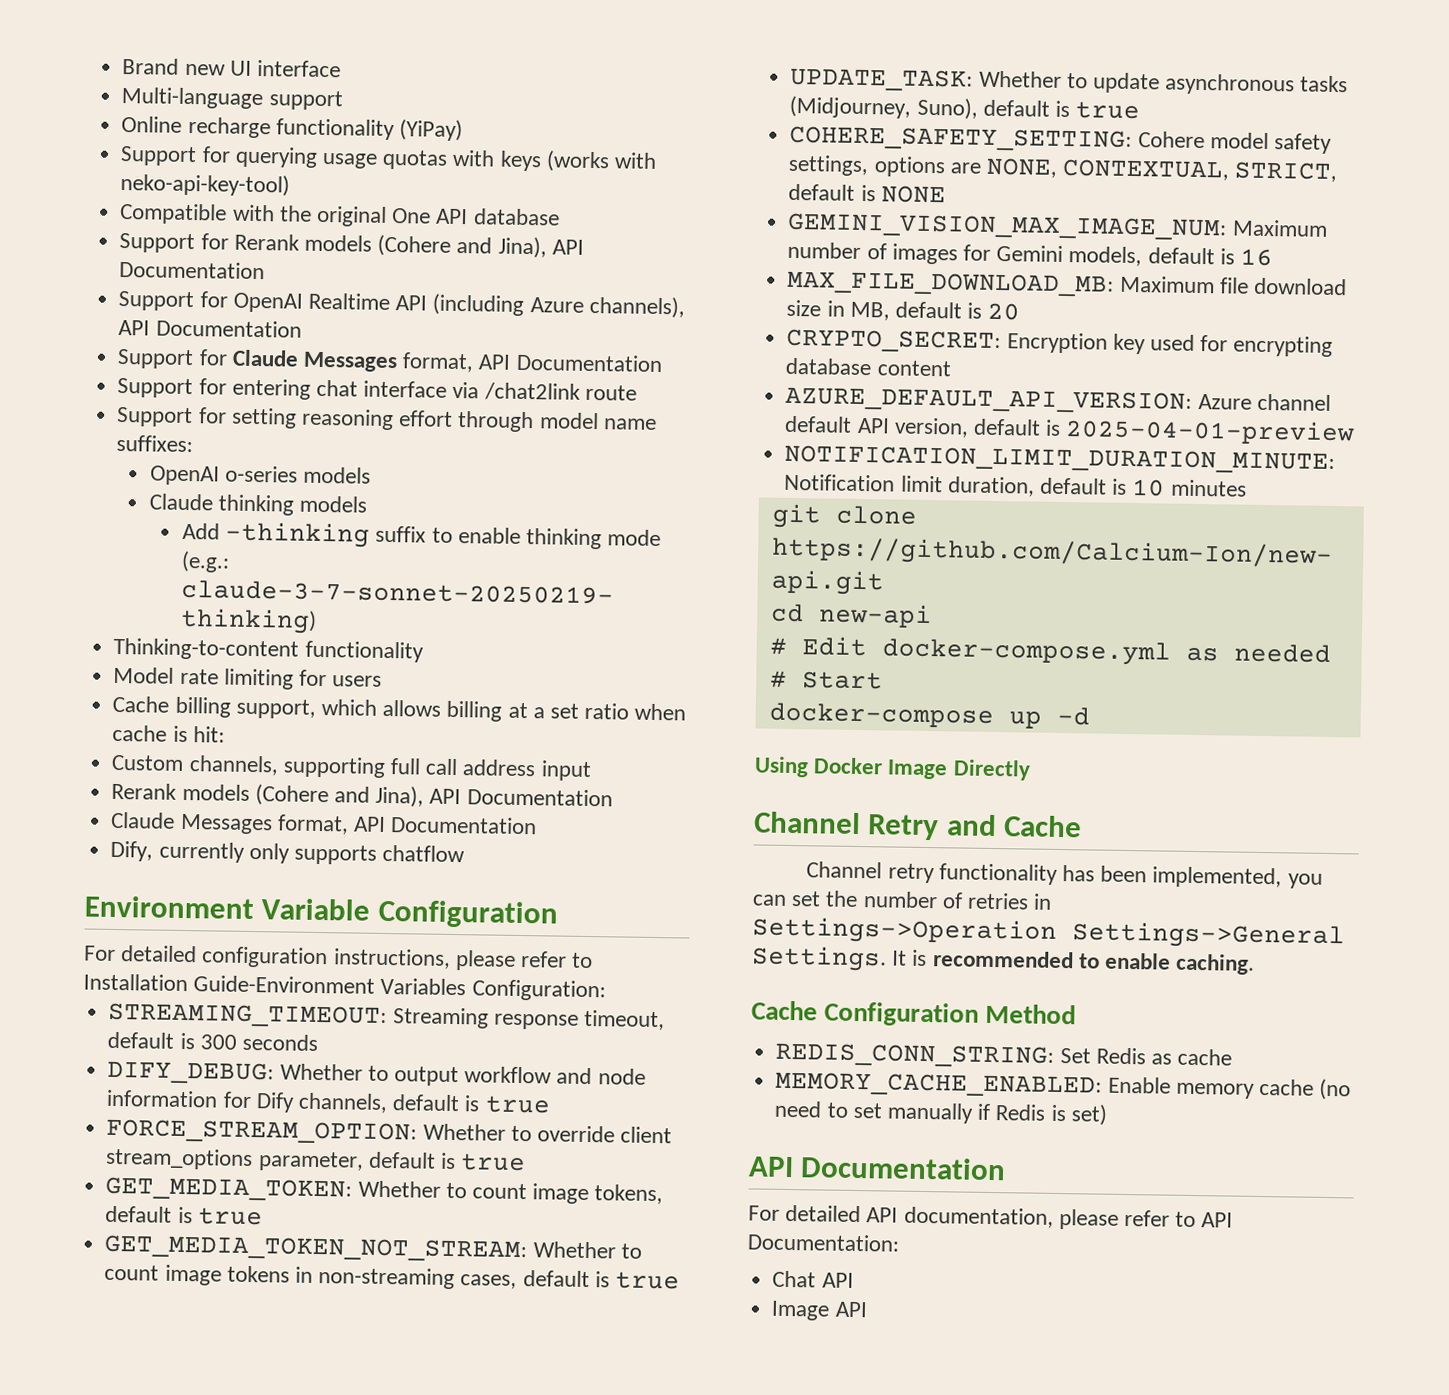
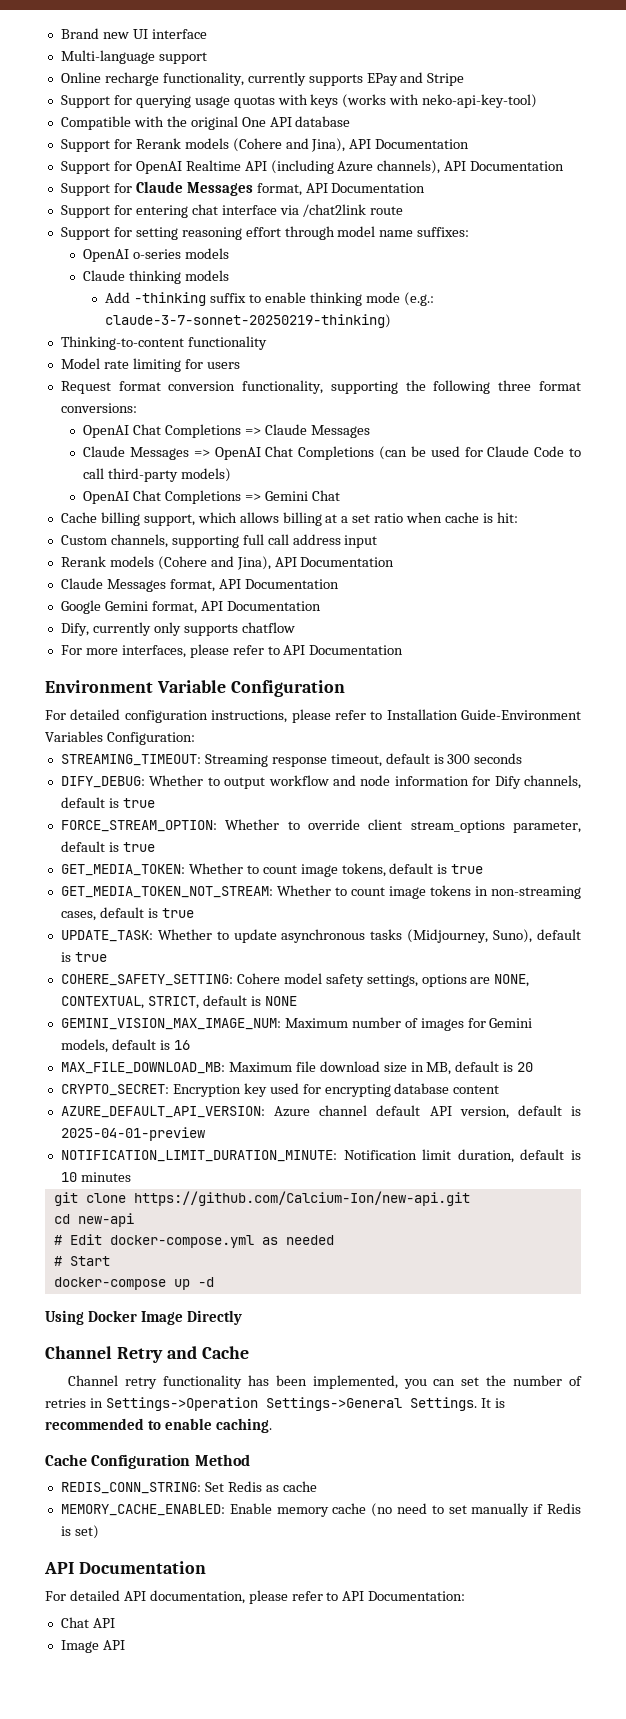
[275,118,463,142] functionality (YiPay) -> [162,72,465,86] functionality, currently supports EPay and Stripe
(383, 681) none -> [60,380,582,394] [60,403,137,413] [83,424,370,438] [83,446,582,460] [83,468,232,482] [83,490,340,504] // Request format conversion functionality, supporting the following three format conversions: // OpenAI Chat Completions => Claude Messages // Claude Messages => OpenAI Chat Completions (can be used for Claude Code to call third-party models) // OpenAI Chat Completions => Gemini Chat
(538, 825) none -> [60,600,321,614] // Google Gemini format, API Documentation
(466, 853) none -> [60,644,404,658] // For more interfaces, please refer to API Documentation

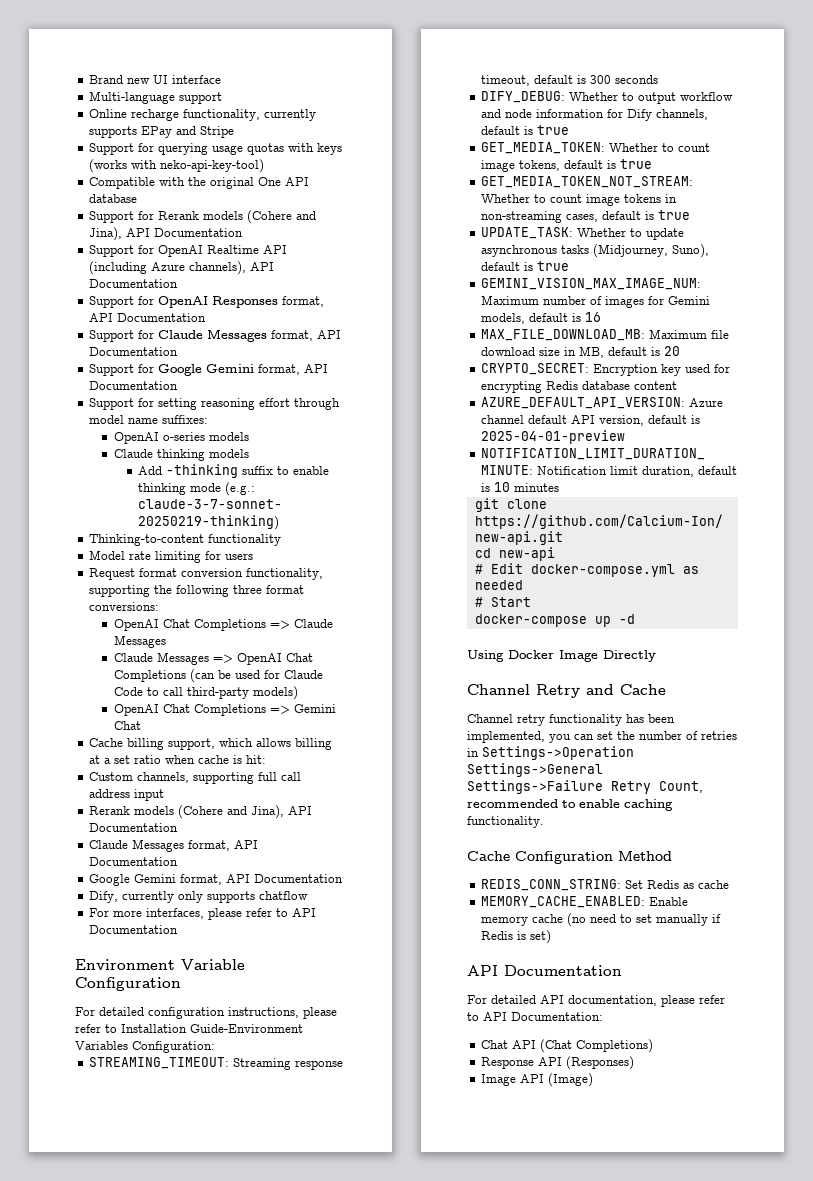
(565, 166) none -> [89,296,325,308] [89,313,207,322] // Support for OpenAI Responses format, API Documentation
[135,204,404,218] entering chat interface via /chat2link route -> [158,364,329,376] [89,381,179,390] Google Gemini format, API Documentation
[60,819,581,833] [60,841,155,852] // FORCE_STREAM_OPTION: Whether to override client stream_options parameter, default is true -> (570, 130) none
[60,973,530,987] [60,995,297,1009] // COHERE_SAFETY_SETTING: Cohere model safety settings, options are NONE, CONTEXTUAL, STRICT, default is NONE -> (570, 266) none
(391, 1090) none -> [546,381,579,390] Redis
[409,1397,505,1411] Settings. It is -> [467,780,703,794] Settings->Failure Retry Count,
[215,1418,272,1433] caching. -> [624,799,673,811] [467,816,544,828] caching functionality.
(115, 1623) none -> [540,1039,654,1053] [481,1056,635,1070] (Chat Completions) // Response API (Responses)
(125, 1645) none -> [548,1073,594,1087] (Image)

